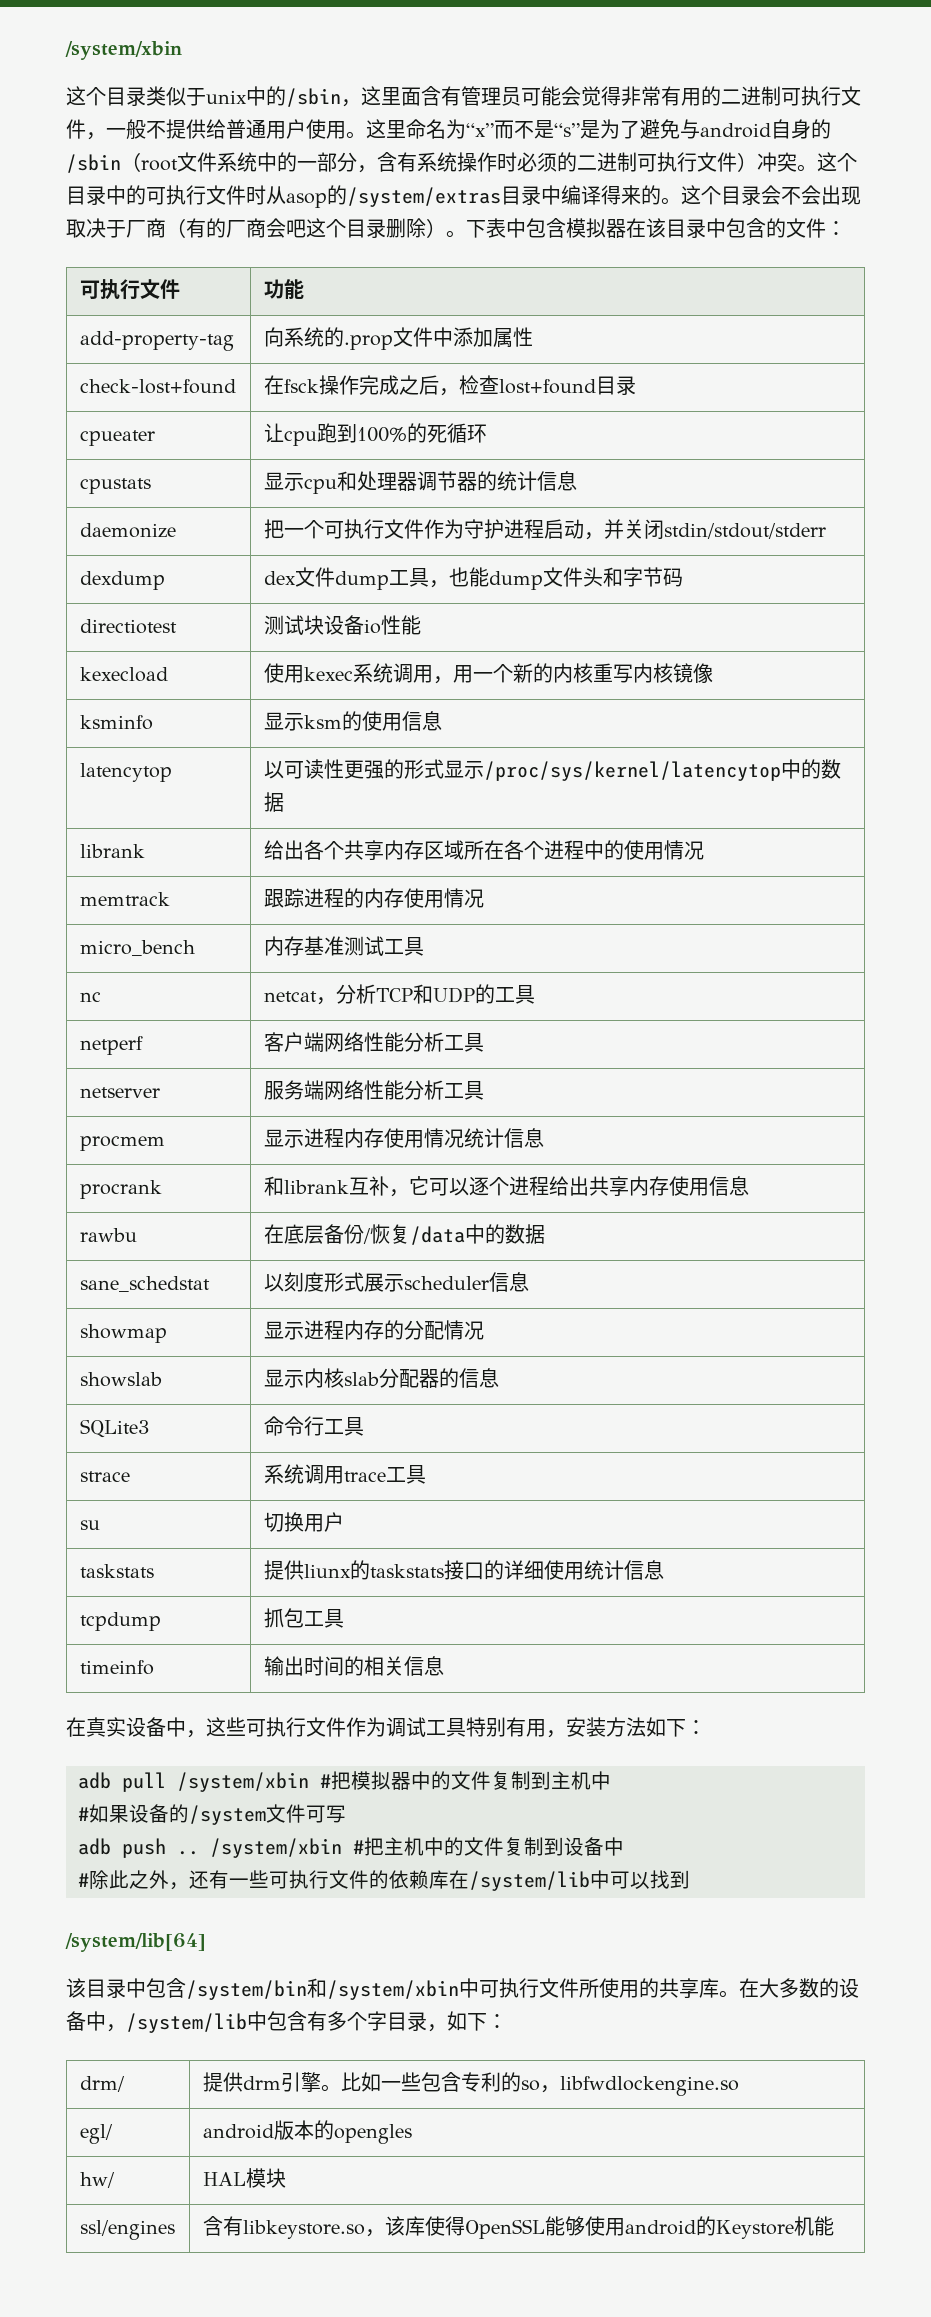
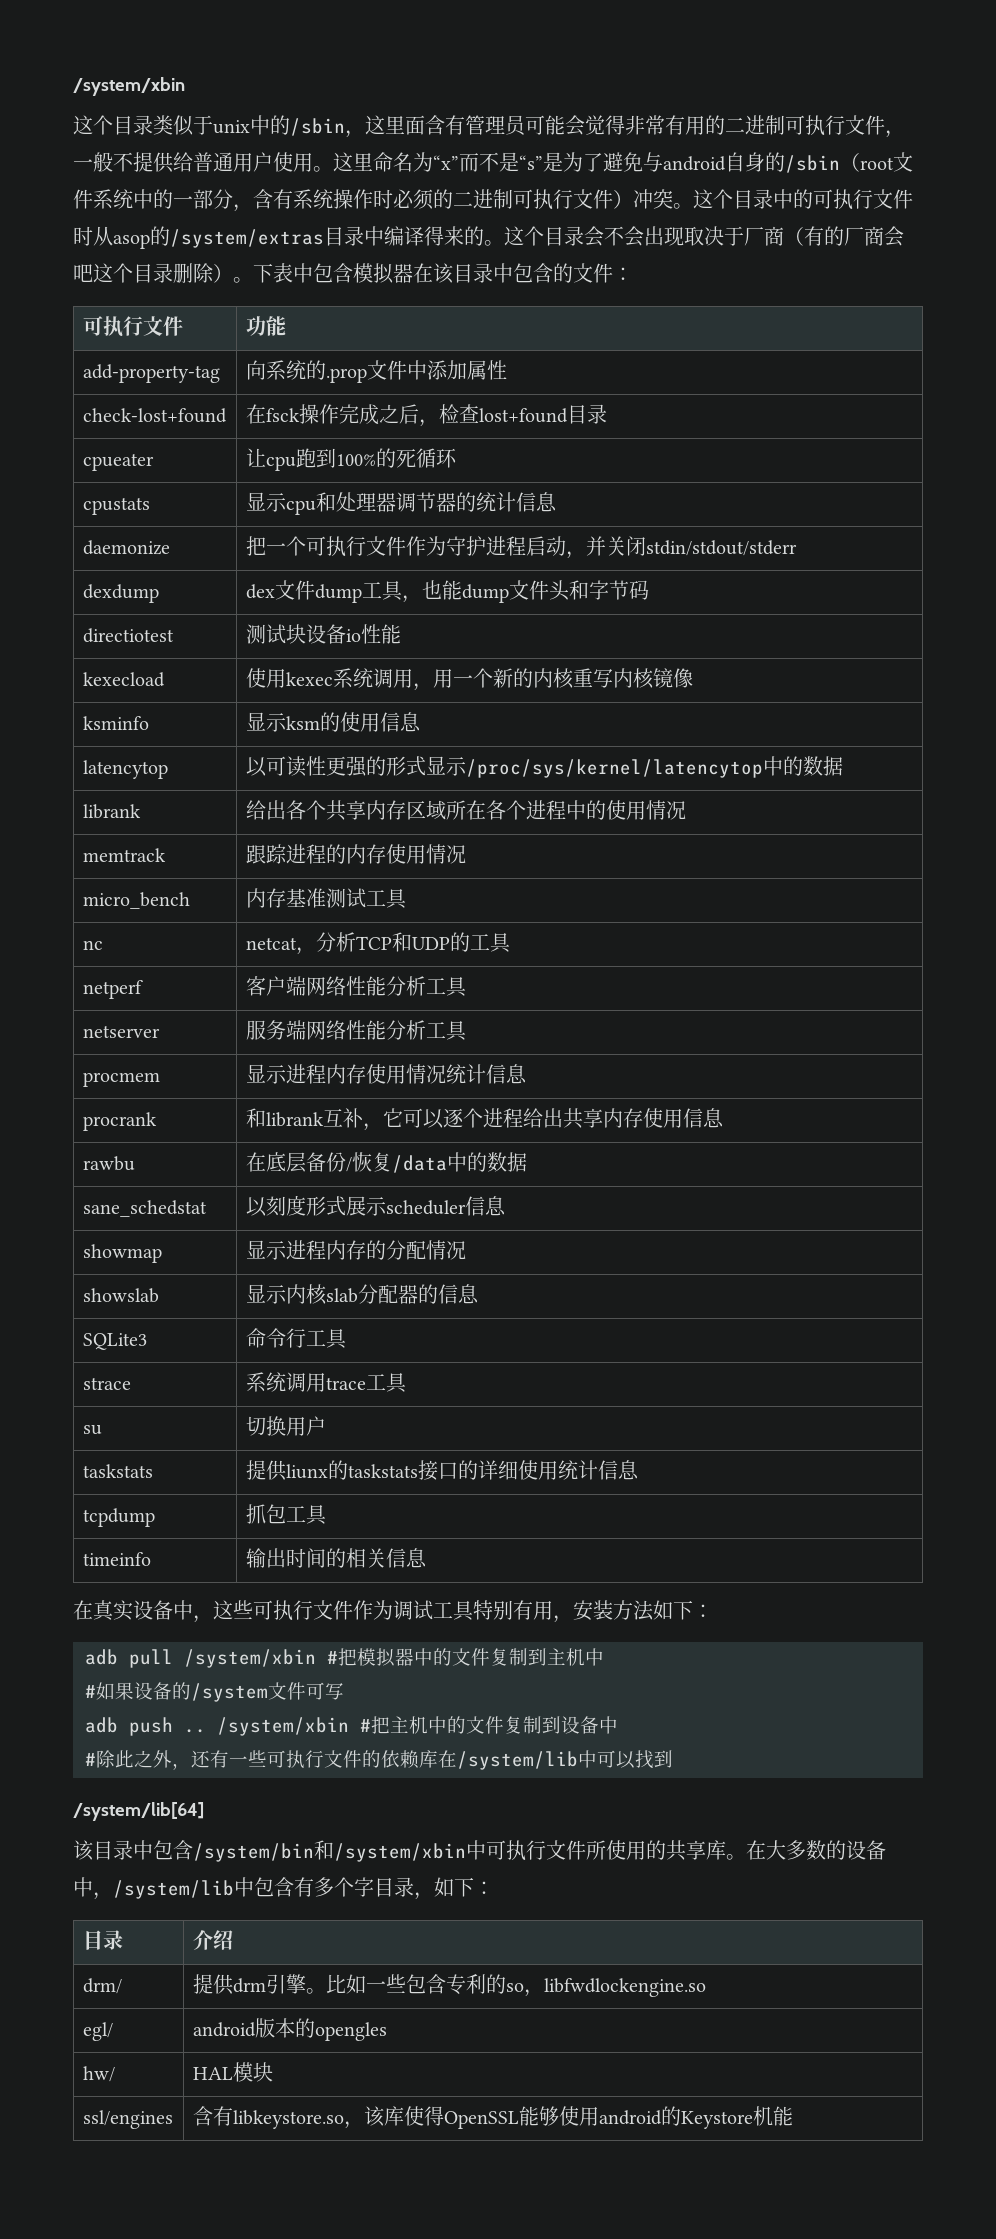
(507, 2021) none -> [82,1930,123,1950] [192,1930,233,1950] // 目录 | 介绍

